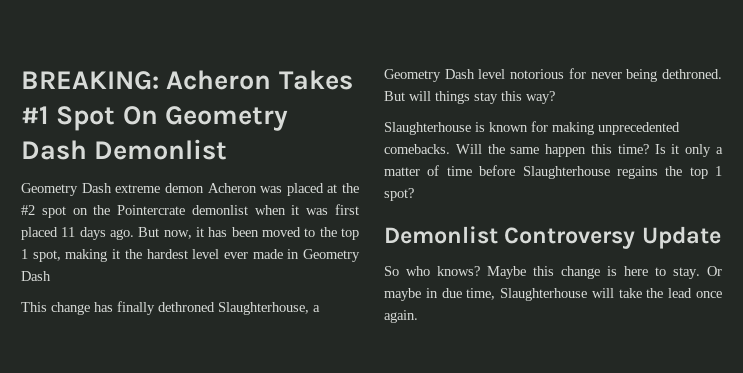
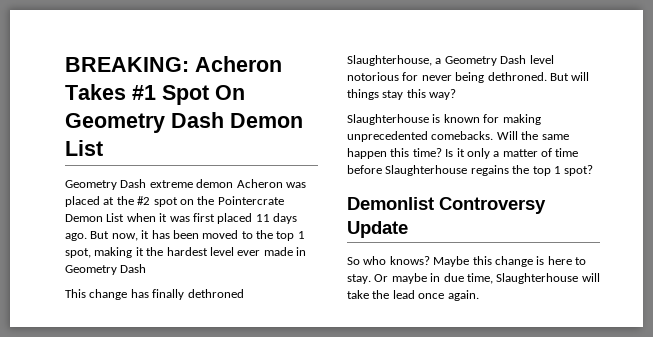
[94,139,228,160] Demonlist -> [230,113,303,128] [65,140,103,156] Demon List
[191,205,248,215] demonlist -> [65,213,125,222] Demon List

